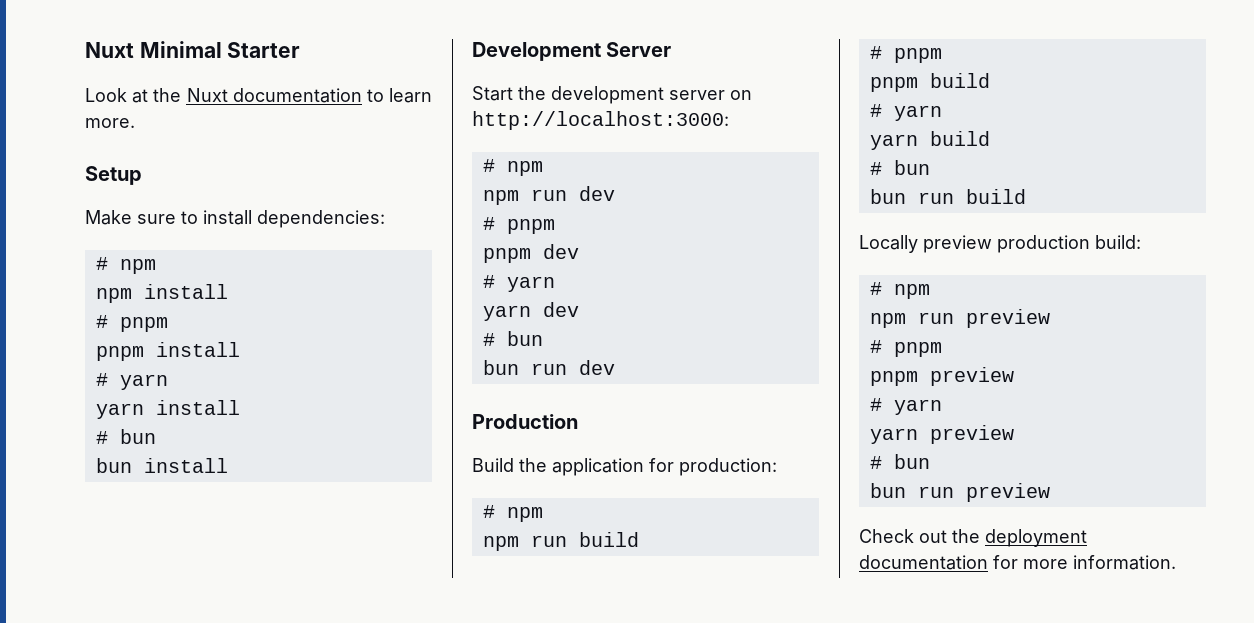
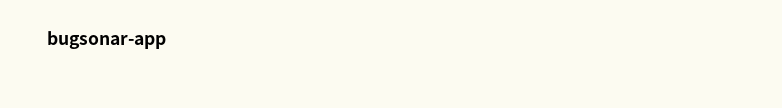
[85,41,301,58] [85,88,432,103] [85,118,135,128] [85,166,142,185] [85,210,385,228] [95,257,156,274] [95,284,228,303] [95,315,168,332] [95,342,240,361] [95,373,168,390] [95,400,240,419] [95,429,156,444] [95,458,228,473] [472,42,672,61] [472,86,752,104] [472,111,729,130] [482,159,543,176] [482,186,615,205] [482,217,555,234] [482,244,579,263] [482,275,555,292] [482,302,579,321] [482,331,543,346] [482,360,615,375] [472,414,578,429] [472,458,777,476] [482,505,543,522] [482,532,639,551] [869,46,942,63] [869,73,990,92] [869,104,942,121] [869,131,990,150] [869,160,930,175] [869,189,1026,204] [859,235,1141,253] [869,282,930,299] [869,309,1050,328] [869,340,942,357] [869,367,1014,386] [869,398,942,415] [869,425,1014,444] [869,454,930,469] [869,483,1050,502] [859,529,1087,547] [859,555,1176,570] Nuxt Minimal Starter // Look at the Nuxt documentation to learn more. // Setup // Make sure to install dependencies: // # npm // npm install // # pnpm // pnpm install // # yarn // yarn install // # bun // bun install // Development Server // Start the development server on http://localhost:3000: // # npm // npm run dev // # pnpm // pnpm dev // # yarn // yarn dev // # bun // bun run dev // Production // Build the application for production: // # npm // npm run build // # pnpm // pnpm build // # yarn // yarn build // # bun // bun run build // Locally preview production build: // # npm // npm run preview // # pnpm // pnpm preview // # yarn // yarn preview // # bun // bun run preview // Check out the deployment documentation for more information. -> [47,31,166,49] bugsonar-app

